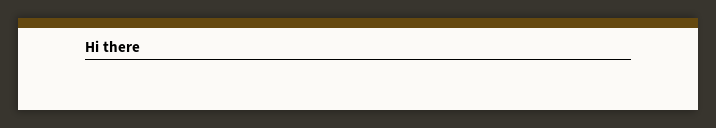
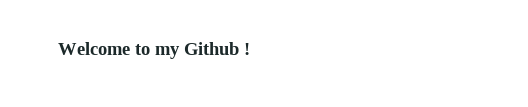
[85,40,141,52] Hi there -> [58,42,250,59] Welcome to my Github !

